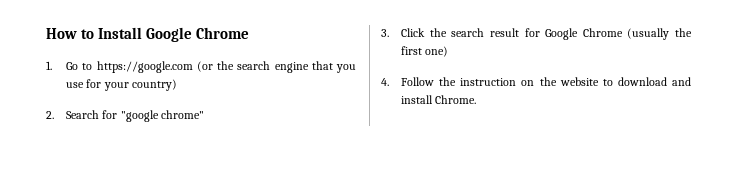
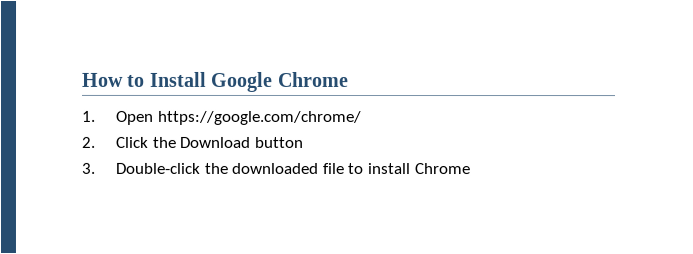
[66,61,356,73] [66,79,177,91] [46,110,204,122] [381,28,692,40] [401,46,449,57] [381,77,691,86] [401,95,477,104] Go to https://google.com (or the search engine that you use for your country) // 2. Search for "google chrome" // 3. Click the search result for Google Chrome (usually the first one) // 4. Follow the instruction on the website to download and install Chrome. -> [115,110,362,126] [81,136,303,148] [81,162,470,175] Open https://google.com/chrome/ // 2. Click the Download button // 3. Double-click the downloaded file to install Chrome

